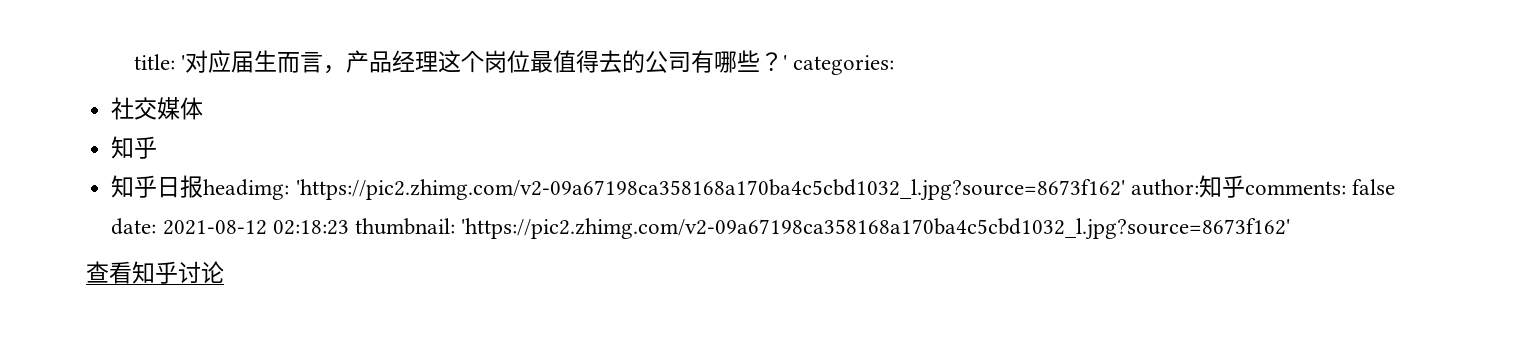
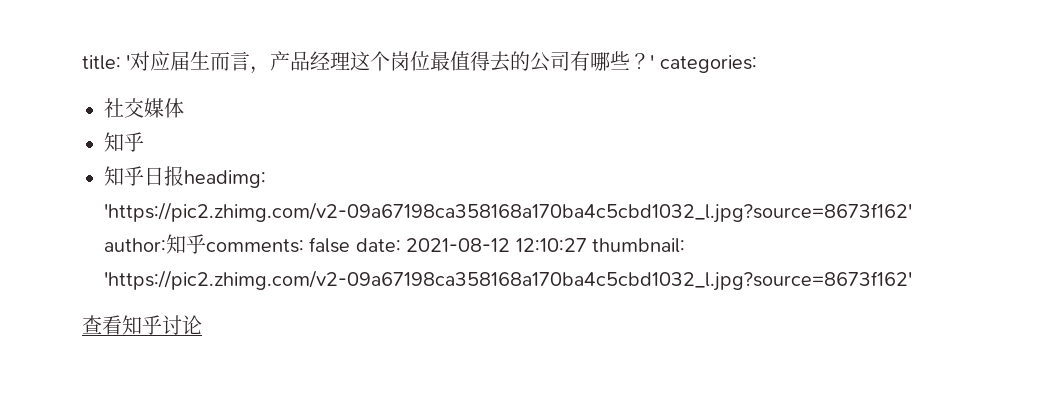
[272,220,349,235] 02:18:23 -> [515,238,587,252] 12:10:27

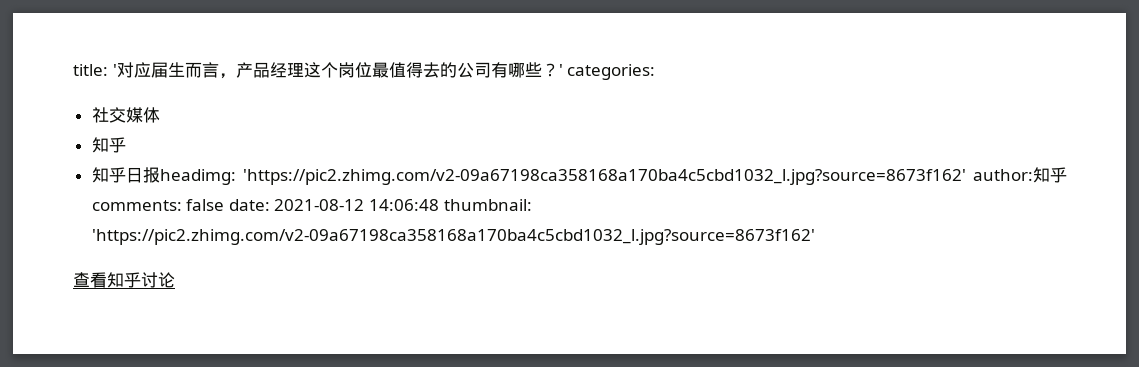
[515,238,587,252] 12:10:27 -> [369,199,440,211] 14:06:48

